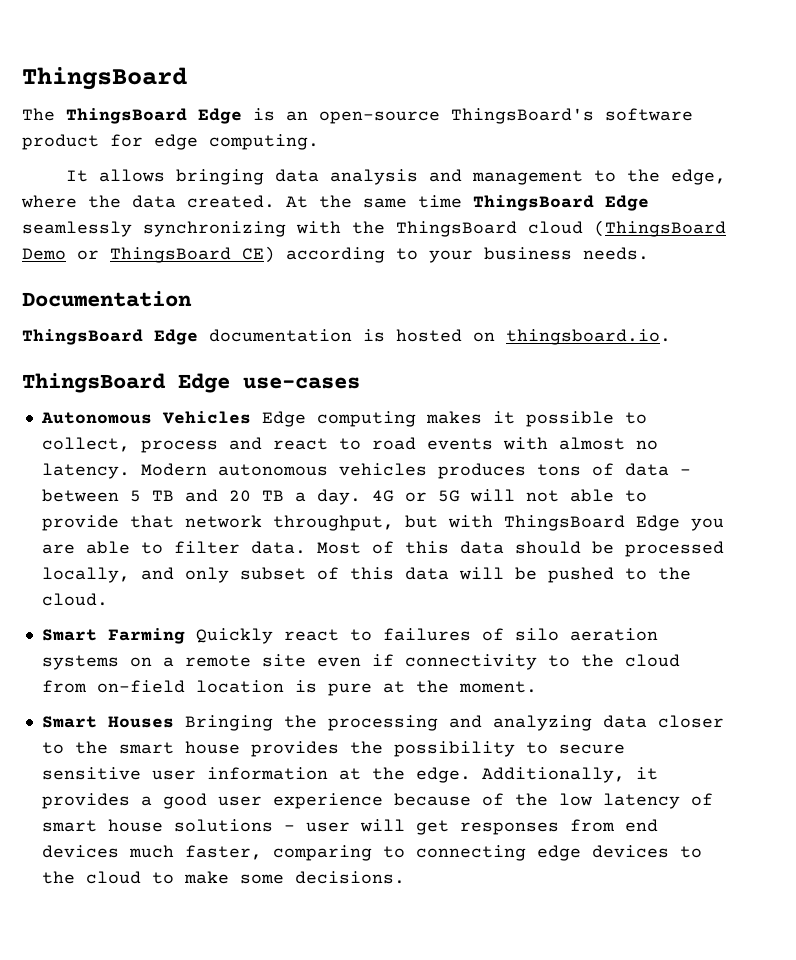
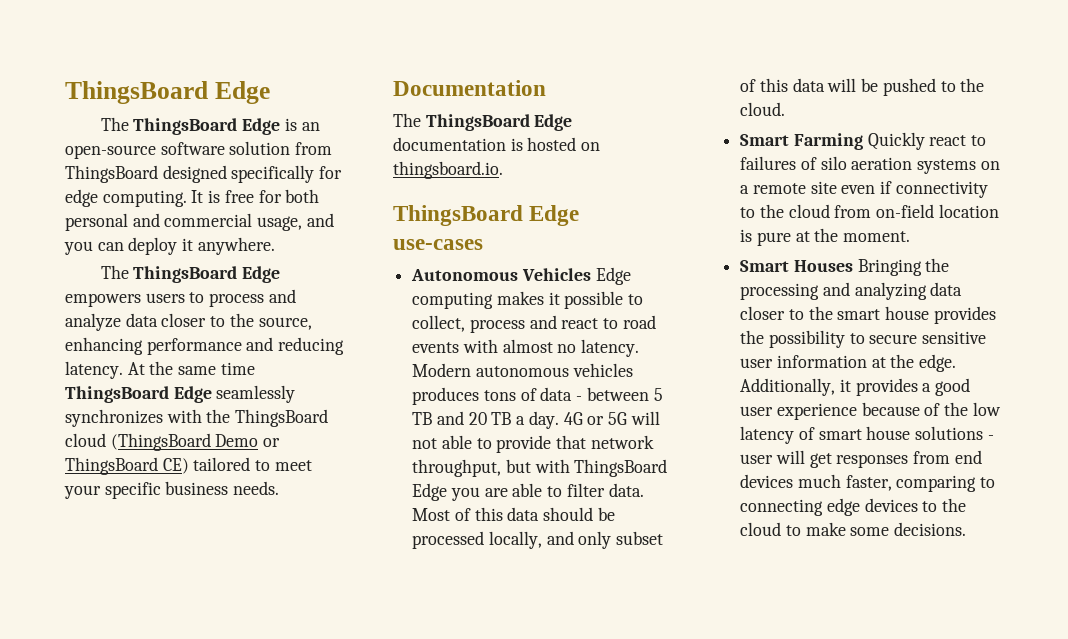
[22,67,187,90] ThingsBoard -> [65,81,270,104] ThingsBoard Edge
[451,108,693,124] [22,134,319,150] [65,169,726,185] [21,195,275,208] ThingsBoard's software product for edge computing. // It allows bringing data analysis and management to the edge, where the data created. -> [160,141,333,155] [65,165,343,183] [65,189,320,207] [65,213,334,231] [64,237,275,255] [100,265,281,283] [65,289,296,307] [65,313,312,331] [65,337,345,355] [65,361,123,379] software solution from ThingsBoard designed specifically for edge computing. It is free for both personal and commercial usage, and you can deploy it anywhere. // The ThingsBoard Edge empowers users to process and analyze data closer to the source, enhancing performance and reducing latency.
[143,221,286,237] synchronizing -> [65,409,163,427] synchronizes
[286,247,473,263] according to your -> [193,457,312,471] [64,482,161,499] tailored to meet your specific
(192, 299) none -> [393,113,421,127] The

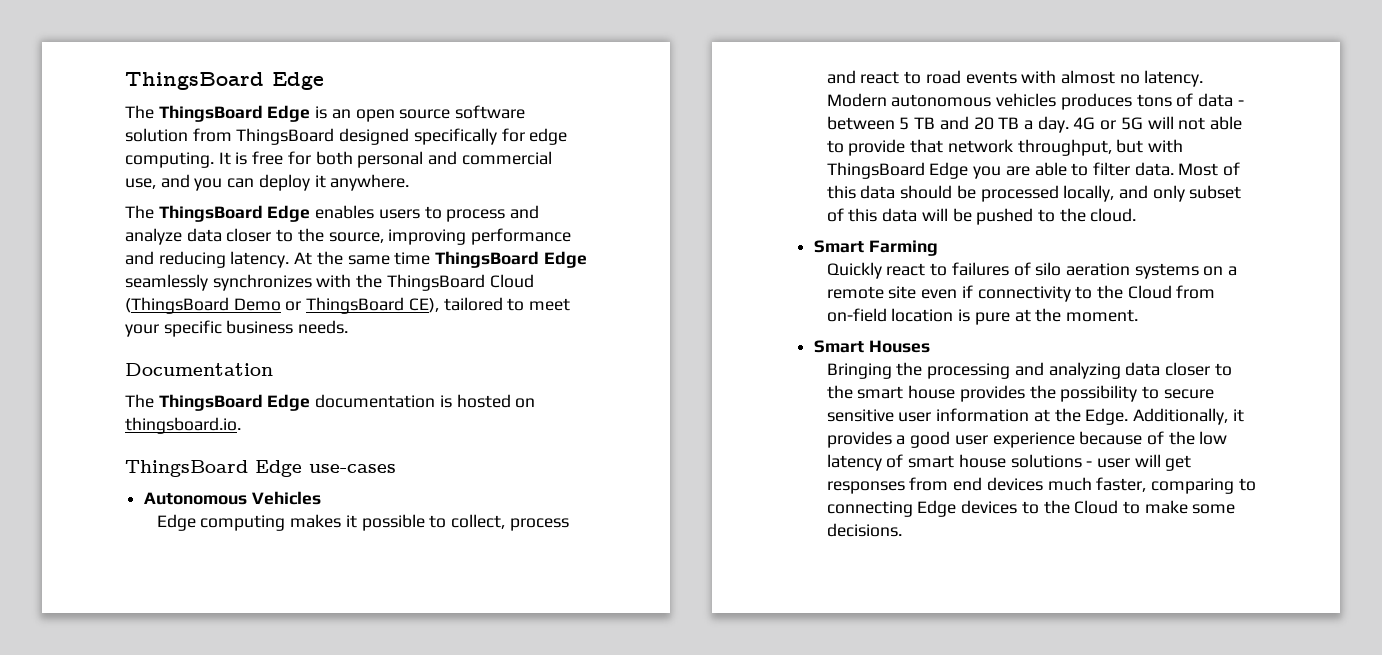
[65,145,156,159] open-source -> [355,109,451,122] open source
[257,216,303,231] usage, -> [125,178,156,189] use,
[65,293,141,307] empowers -> [315,205,375,219] enables
[65,337,143,355] enhancing -> [388,229,467,245] improving
[65,433,106,447] cloud -> [489,274,534,288] Cloud
[162,458,189,474] CE) -> [408,298,439,313] CE),
(591, 274) none -> (321, 498) //
(863, 141) none -> (938, 248) //
[788,204,830,218] cloud -> [1127,285,1172,299] Cloud
(853, 266) none -> (930, 346) //
[919,354,957,372] edge. -> [1085,408,1129,425] Edge.
[826,498,860,516] edge -> [917,500,957,517] Edge
[740,522,782,536] cloud -> [1074,500,1119,514] Cloud

